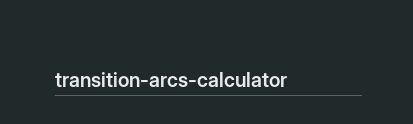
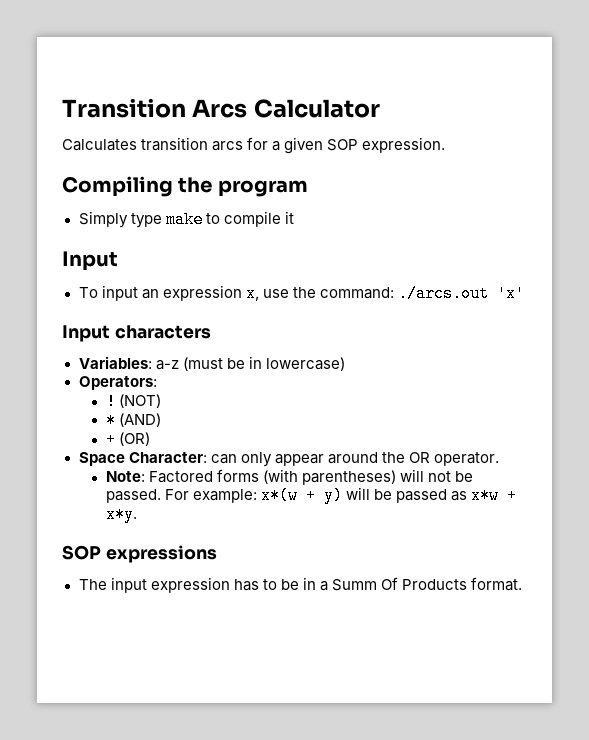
[55,72,287,87] transition-arcs-calculator -> [62,98,380,118] [62,137,446,154] [62,176,308,197] [78,211,294,228] [62,251,118,271] [78,285,525,302] [62,325,211,342] [78,356,345,371] [78,376,157,390] [105,393,161,410] [105,412,161,429] [105,431,150,448] [78,452,499,467] [105,469,474,485] [105,487,518,504] [105,506,137,523] [62,545,217,563] [78,577,523,593] Transition Arcs Calculator // Calculates transition arcs for a given SOP expression. // Compiling the program // Simply type make to compile it // Input // To input an expression x, use the command: ./arcs.out 'x' // Input characters // Variables: a-z (must be in lowercase) // Operators: // ! (NOT) // * (AND) // + (OR) // Space Character: can only appear around the OR operator. // Note: Factored forms (with parentheses) will not be passed. For example: x*(w + y) will be passed as x*w + x*y. // SOP expressions // The input expression has to be in a Summ Of Products format.

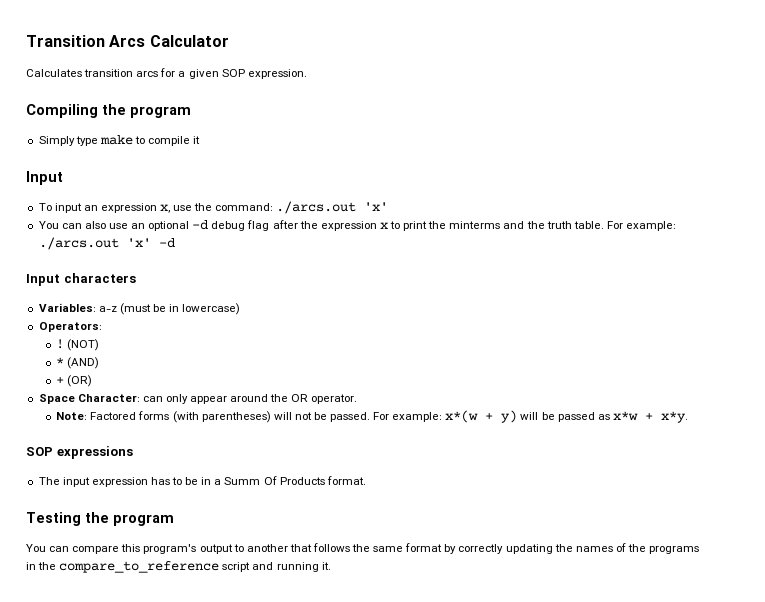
(525, 293) none -> [38,220,676,231] [38,237,175,250] // You can also use an optional -d debug flag after the expression x to print the minterms and the truth table. For example: ./arcs.out 'x' -d
(523, 584) none -> [26,512,174,526] [26,543,700,554] [26,561,331,573] // Testing the program // You can compare this program's output to another that follows the same format by correctly updating the names of the programs in the compare_to_reference script and running it.

